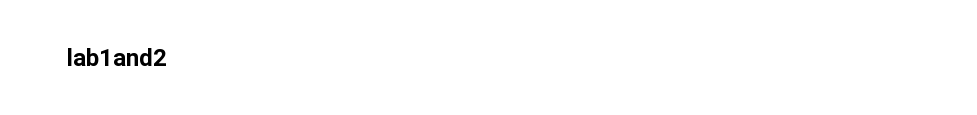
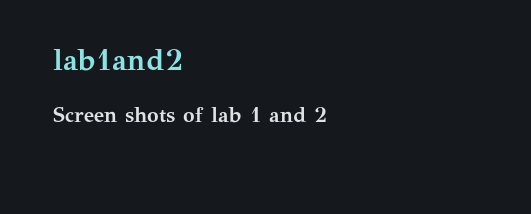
(167, 57) none -> [53,106,327,123] // Screen shots of lab 1 and 2

